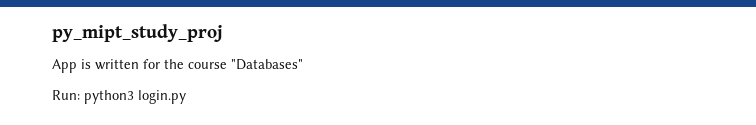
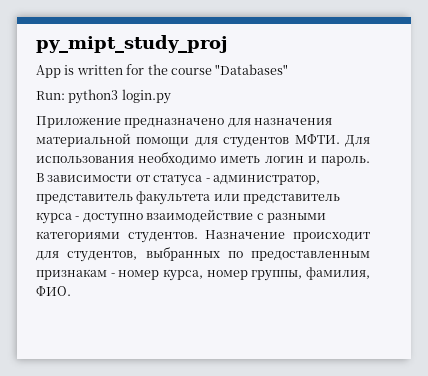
(186, 97) none -> [36,116,333,128] [36,133,370,148] [36,152,370,166] [36,173,320,186] [36,191,341,205] [36,209,326,224] [36,230,370,243] [36,247,370,262] [36,267,370,281] [36,286,71,296] // Приложение предназначено для назначения материальной помощи для студентов МФТИ. Для использования необходимо иметь логин и пароль. В зависимости от статуса - администратор, представитель факультета или представитель курса - доступно взаимодействие с разными категориями студентов. Назначение происходит для студентов, выбранных по предоставленным признакам - номер курса, номер группы, фамилия, ФИО.

